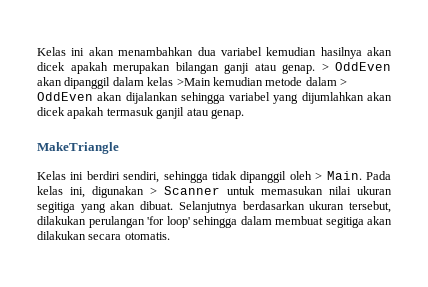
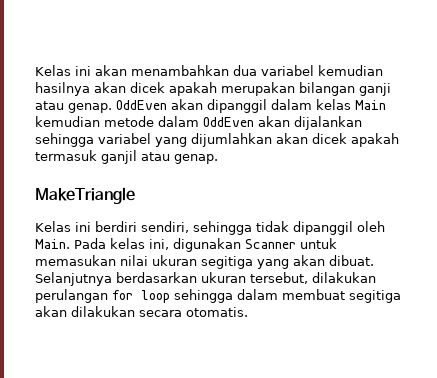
[321,63,329,71] > -> (112, 108) none
[176,78,211,86] >Main -> [355,100,386,110] Main
[340,78,347,86] > -> (199, 121) none
[315,172,323,180] > -> (385, 226) none
[150,187,157,195] > -> (241, 245) none
[147,216,190,228] 'for loop' -> [112,290,170,303] for loop

